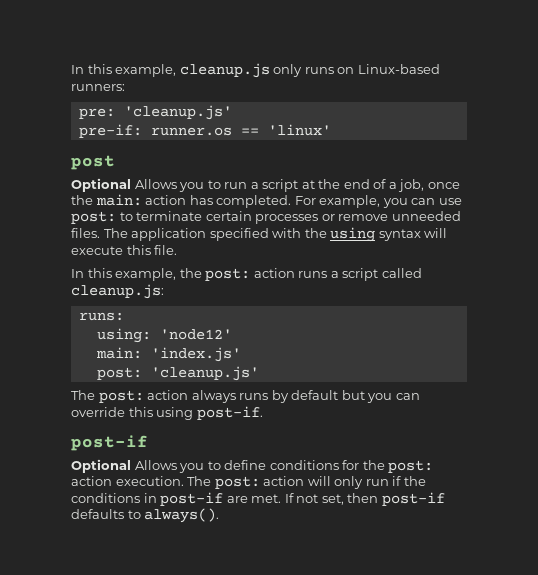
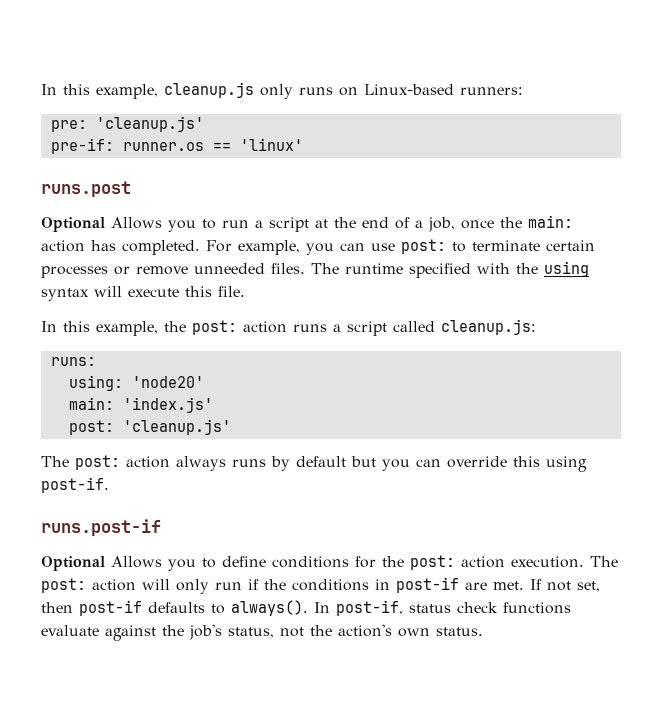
[71,155,115,170] post -> [41,181,131,197] runs.post
[131,228,207,241] application -> [345,263,403,274] runtime
[159,329,232,340] 'node12' -> [131,376,204,388] 'node20'
[71,435,148,451] post-if -> [41,519,161,536] runs.post-if
(220, 515) none -> [314,600,571,616] [41,624,483,641] In post-if, status check functions evaluate against the job's status, not the action's own status.

